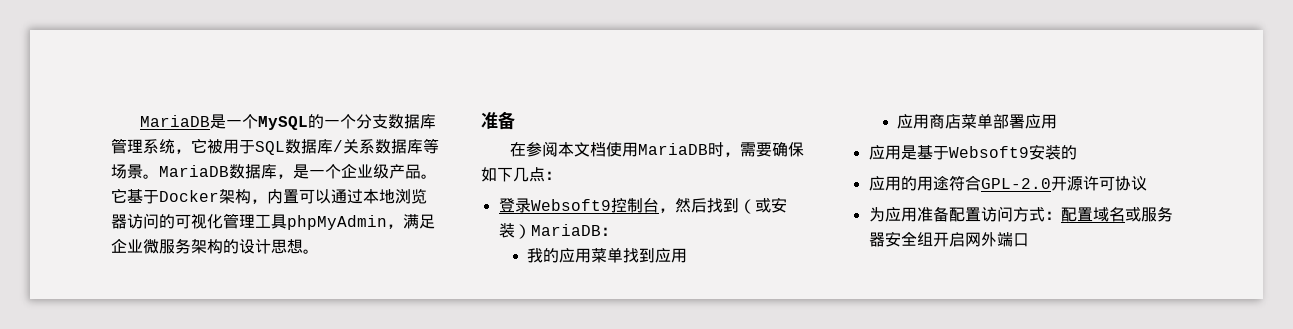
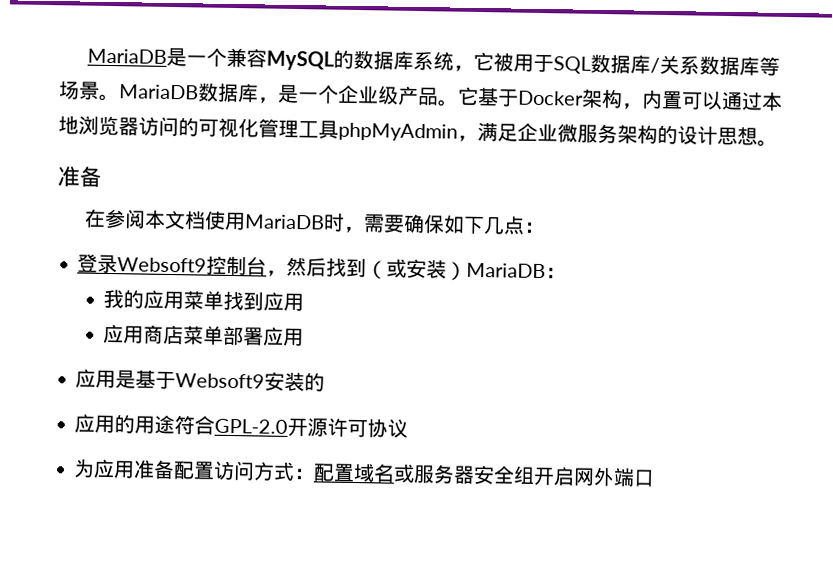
[258,114,437,130] [111,138,143,154] MySQL的一个分支数据库管理 -> [226,47,415,71] 兼容MySQL的数据库

